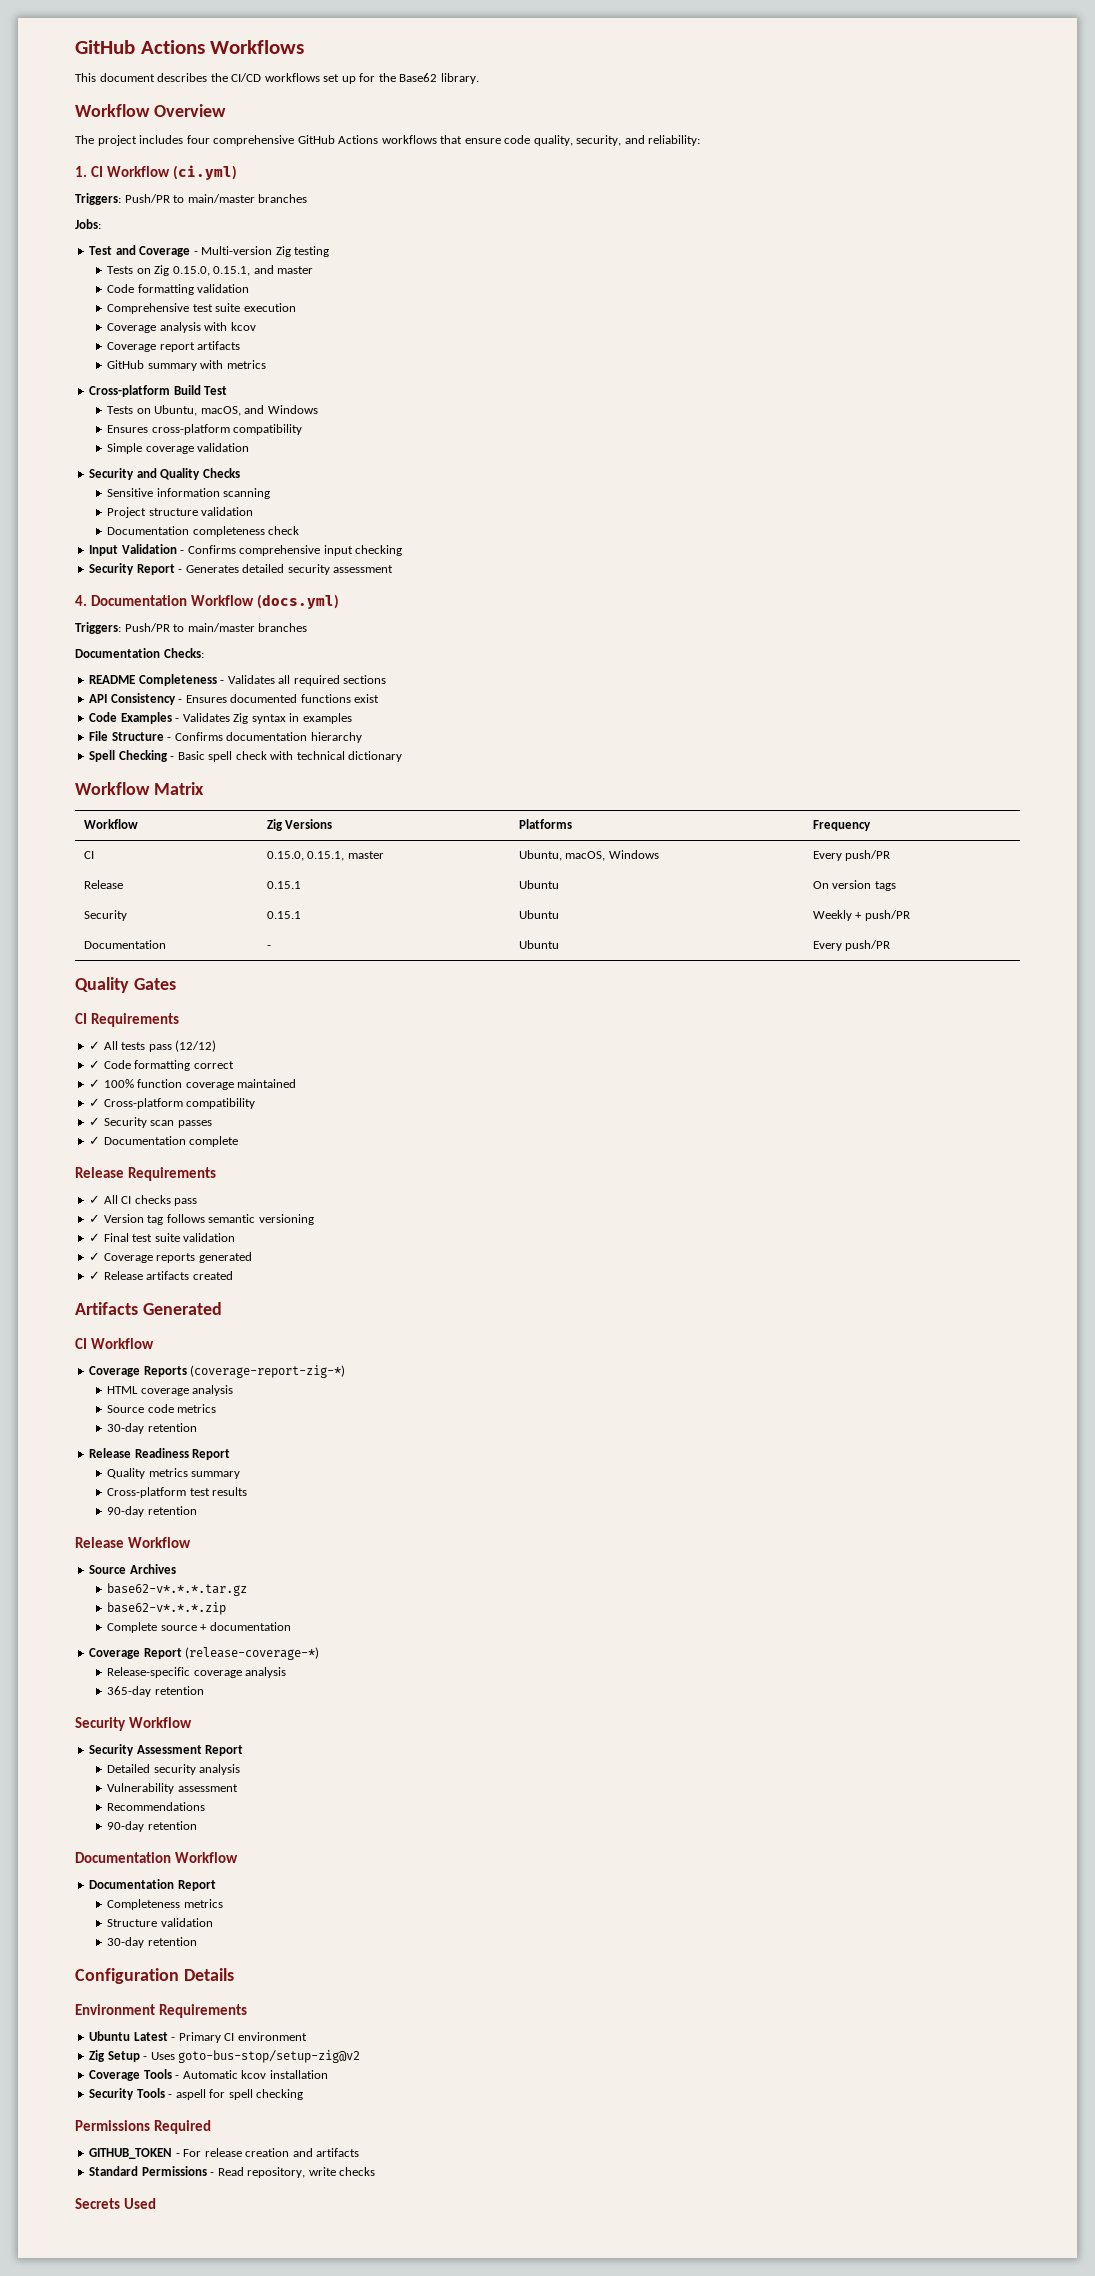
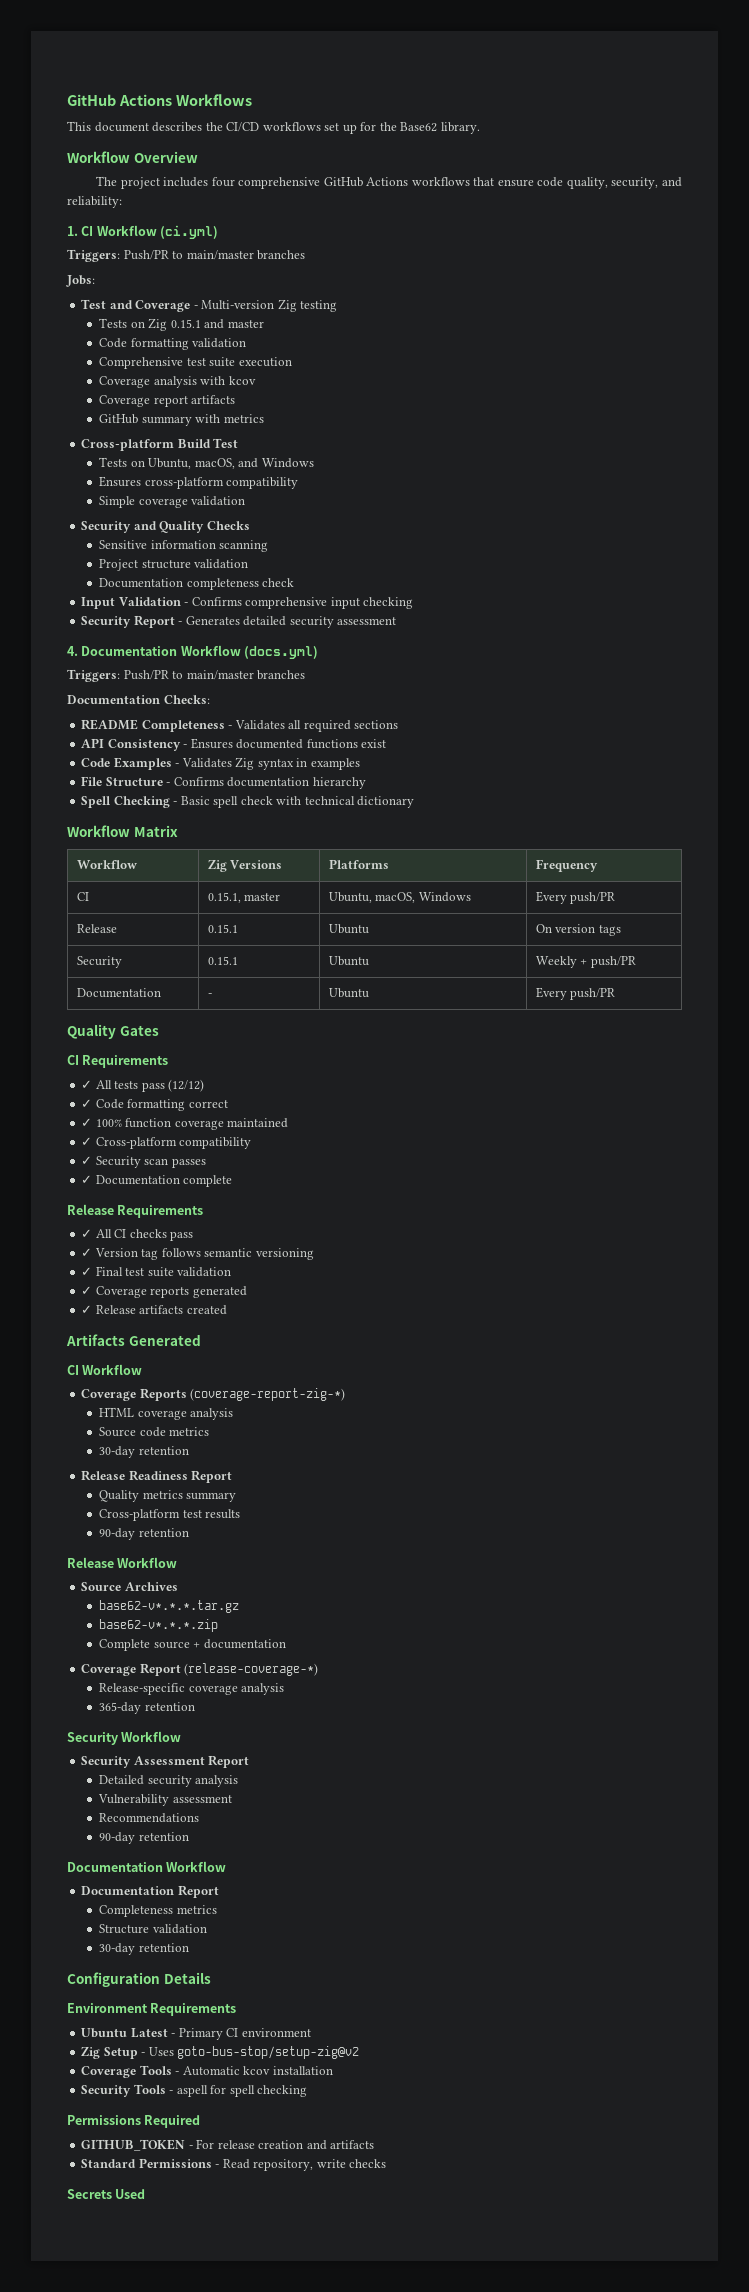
[172,266,251,276] 0.15.0, 0.15.1, -> [170,319,201,328] 0.15.1
[266,851,304,861] 0.15.0, -> (89, 896) none

